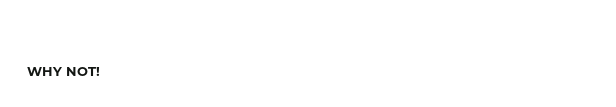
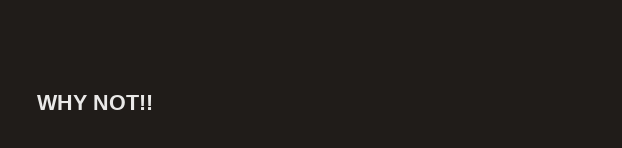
[65,67,100,76] NOT! -> [93,95,153,110] NOT!!

